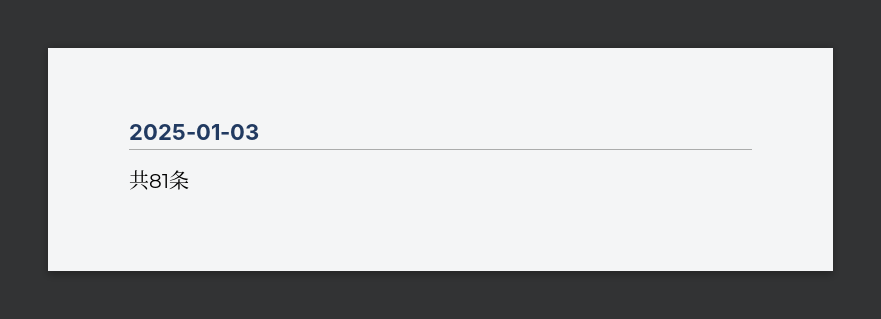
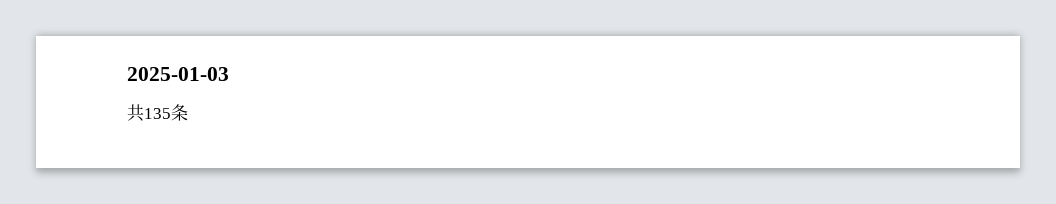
[149,174,169,188] 81 -> [144,108,171,119] 135

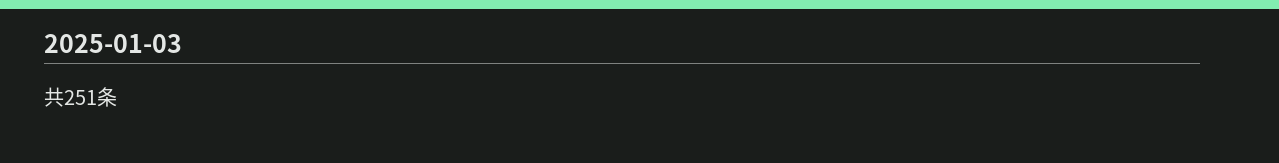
[144,108,171,119] 135 -> [64,90,97,105] 251

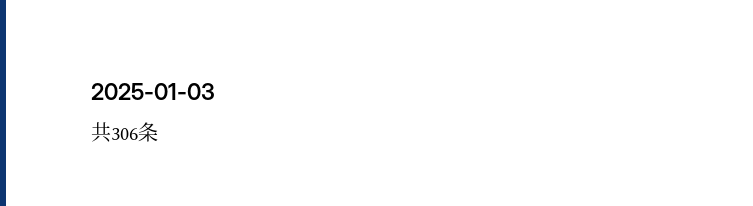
[64,90,97,105] 251 -> [111,128,138,140] 306

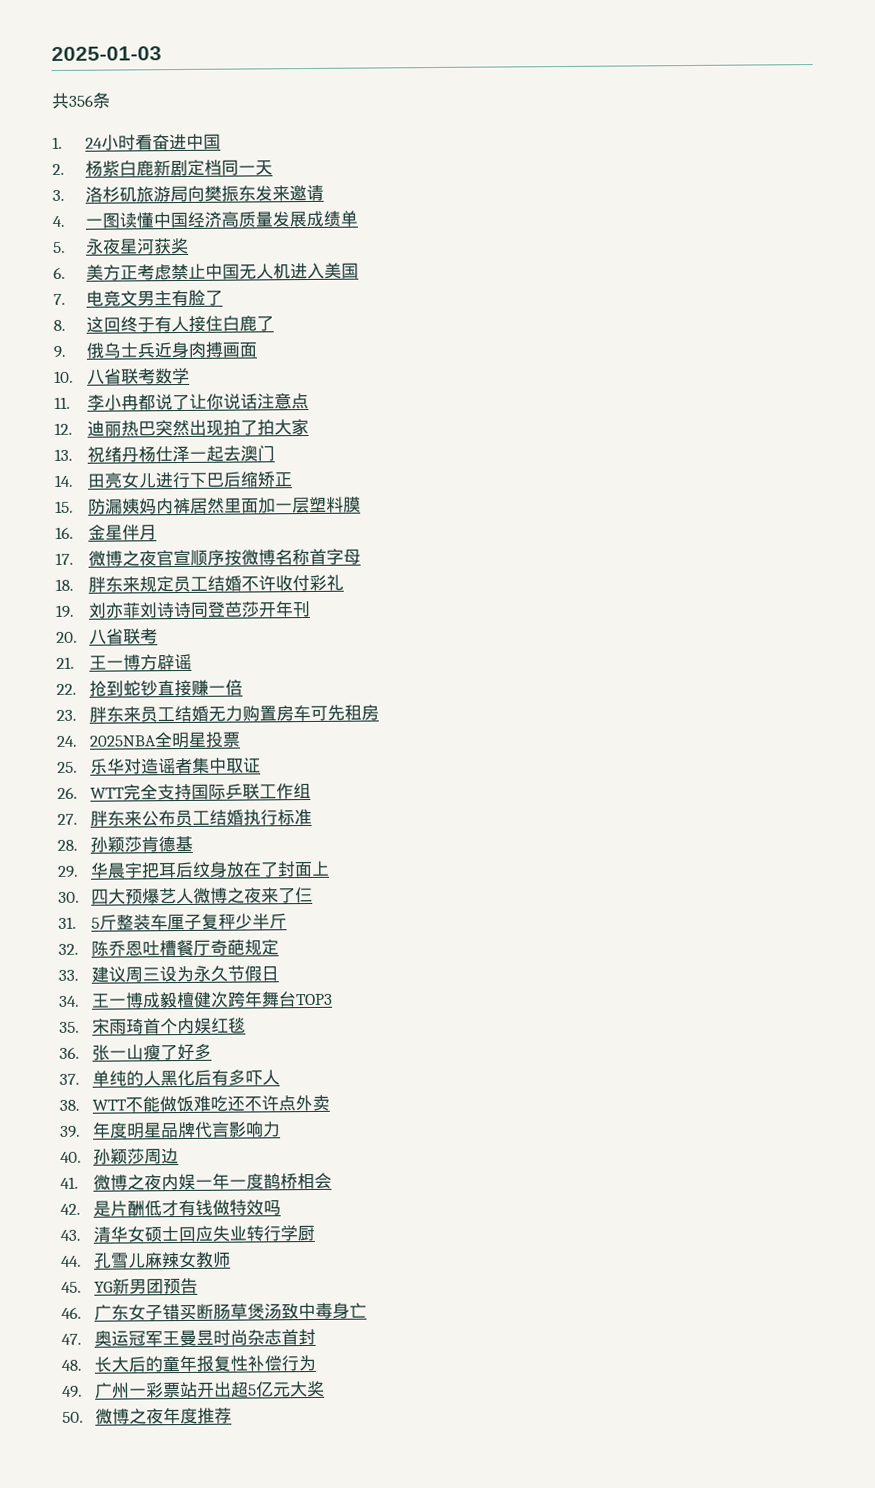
[111,128,138,140] 306 -> [68,94,93,107] 356
(158, 132) none -> [52,133,221,151] [52,159,273,177] [52,184,324,203] [52,210,358,229] [53,237,189,255] [53,262,359,281] [53,289,223,307] [53,315,274,333] [53,341,257,359] [54,367,190,385] [54,393,309,411] [54,419,309,437] [54,445,275,463] [54,471,292,489] [55,496,361,515] [55,524,157,541] [55,548,361,567] [55,574,344,593] [55,600,310,619] [56,628,158,645] [56,653,192,671] [56,679,243,697] [56,704,379,723] [56,731,241,749] [57,757,261,775] [57,783,311,801] [57,808,312,827] [57,835,193,853] [57,860,330,879] [58,886,313,905] [58,913,287,931] [58,939,279,957] [58,965,279,983] [58,990,333,1009] [59,1016,246,1035] [59,1043,212,1061] [59,1069,280,1087] [59,1094,330,1113] [59,1121,281,1139] [60,1148,179,1165] [60,1172,332,1191] [60,1199,281,1217] [60,1224,315,1243] [61,1251,231,1269] [61,1277,198,1295] [61,1302,367,1321] [61,1328,316,1347] [61,1354,316,1373] [62,1380,325,1399] [62,1407,232,1425] // 1. 24小时看奋进中国 // 2.杨紫白鹿新剧定档同一天 // 3.洛杉矶旅游局向樊振东发来邀请 // 4.一图读懂中国经济高质量发展成绩单 // 5.永夜星河获奖 // 6.美方正考虑禁止中国无人机进入美国 // 7.电竞文男主有脸了 // 8.这回终于有人接住白鹿了 // 9.俄乌士兵近身肉搏画面 // 10.八省联考数学 // 11.李小冉都说了让你说话注意点 // 12.迪丽热巴突然出现拍了拍大家 // 13.祝绪丹杨仕泽一起去澳门 // 14.田亮女儿进行下巴后缩矫正 // 15.防漏姨妈内裤居然里面加一层塑料膜 // 16.金星伴月 // 17.微博之夜官宣顺序按微博名称首字母 // 18.胖东来规定员工结婚不许收付彩礼 // 19.刘亦菲刘诗诗同登芭莎开年刊 // 20.八省联考 // 21.王一博方辟谣 // 22.抢到蛇钞直接赚一倍 // 23.胖东来员工结婚无力购置房车可先租房 // 24. 2025NBA全明星投票 // 25.乐华对造谣者集中取证 // 26. WTT完全支持国际乒联工作组 // 27.胖东来公布员工结婚执行标准 // 28.孙颖莎肯德基 // 29.华晨宇把耳后纹身放在了封面上 // 30.四大预爆艺人微博之夜来了仨 // 31. 5斤整装车厘子复秤少半斤 // 32.陈乔恩吐槽餐厅奇葩规定 // 33.建议周三设为永久节假日 // 34.王一博成毅檀健次跨年舞台TOP3 // 35.宋雨琦首个内娱红毯 // 36.张一山瘦了好多 // 37.单纯的人黑化后有多吓人 // 38. WTT不能做饭难吃还不许点外卖 // 39.年度明星品牌代言影响力 // 40.孙颖莎周边 // 41.微博之夜内娱一年一度鹊桥相会 // 42.是片酬低才有钱做特效吗 // 43.清华女硕士回应失业转行学厨 // 44.孔雪儿麻辣女教师 // 45. YG新男团预告 // 46.广东女子错买断肠草煲汤致中毒身亡 // 47.奥运冠军王曼昱时尚杂志首封 // 48.长大后的童年报复性补偿行为 // 49.广州一彩票站开出超5亿元大奖 // 50.微博之夜年度推荐

